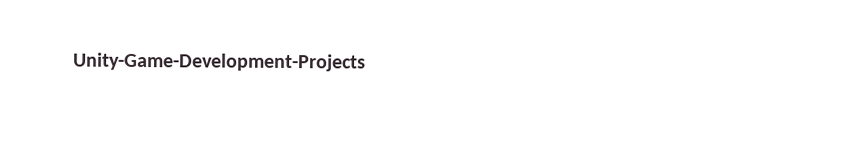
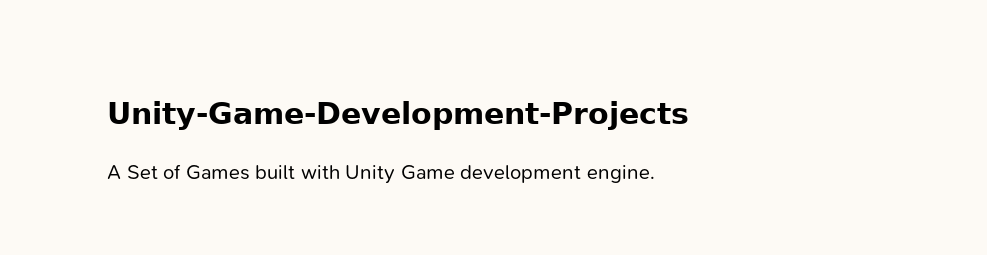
(366, 62) none -> [107,164,655,184] // A Set of Games built with Unity Game development engine.

